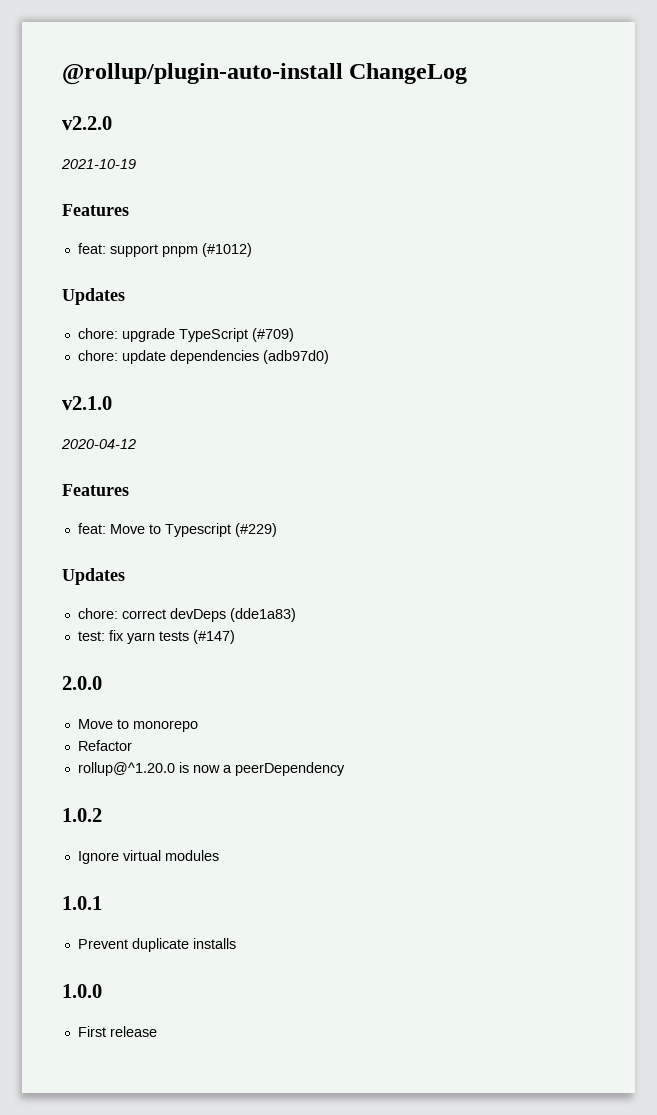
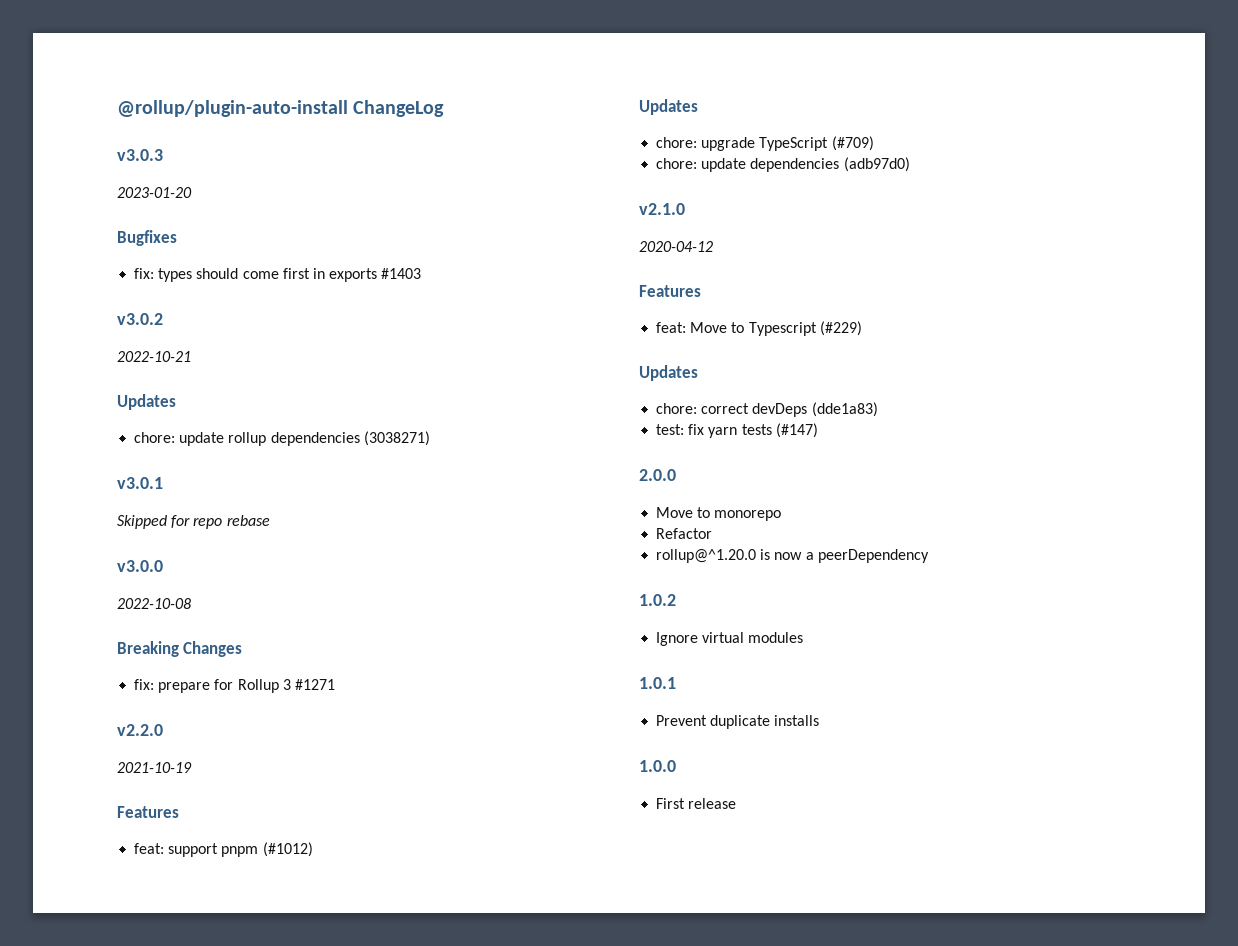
(468, 73) none -> [117,149,163,161] [117,187,192,198] [117,230,177,246] [134,268,422,282] [117,313,163,325] [117,351,191,362] [117,394,176,410] [134,431,430,446] [117,477,163,489] [117,515,270,529] [117,560,163,572] [117,598,191,609] [117,641,243,657] [134,679,335,693] // v3.0.3 // 2023-01-20 // Bugfixes // fix: types should come first in exports #1403 // v3.0.2 // 2022-10-21 // Updates // chore: update rollup dependencies (3038271) // v3.0.1 // Skipped for repo rebase // v3.0.0 // 2022-10-08 // Breaking Changes // fix: prepare for Rollup 3 #1271

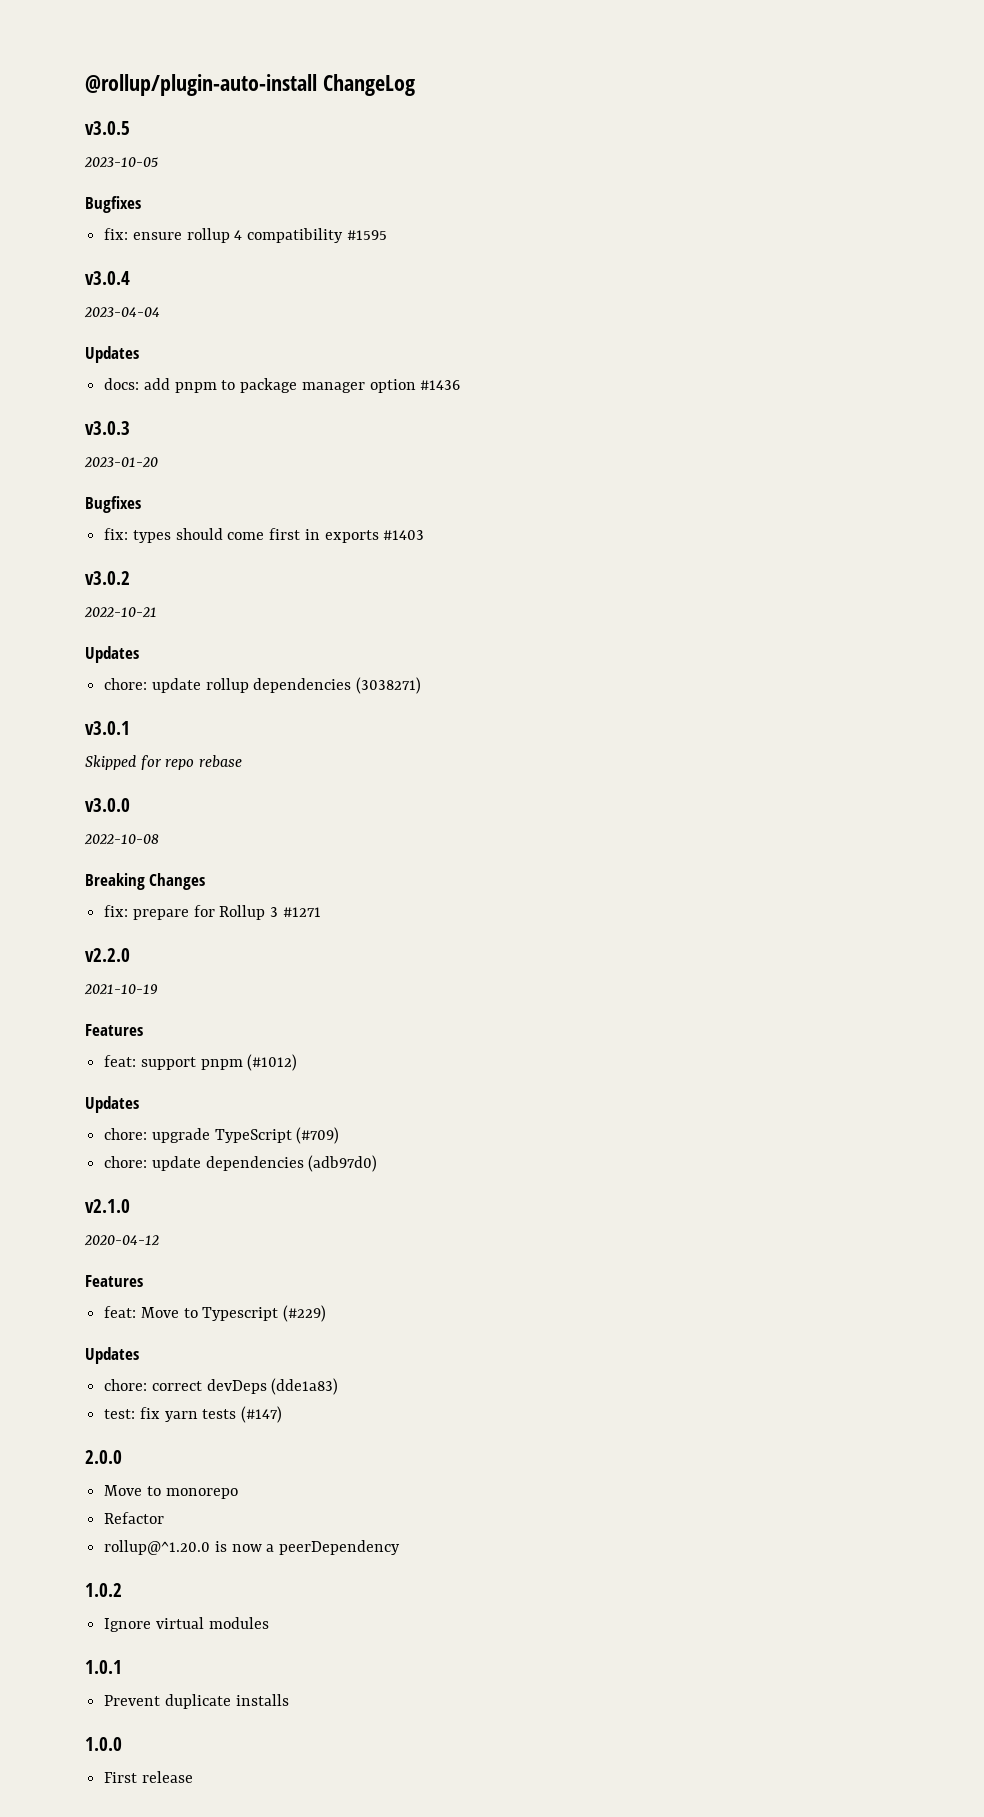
(445, 108) none -> [85,121,130,135] [84,157,158,168] [85,196,141,213] [104,228,387,243] [85,271,130,285] [84,307,160,318] [85,346,139,363] [104,378,461,393] // v3.0.5 // 2023-10-05 // Bugfixes // fix: ensure rollup 4 compatibility #1595 // v3.0.4 // 2023-04-04 // Updates // docs: add pnpm to package manager option #1436

